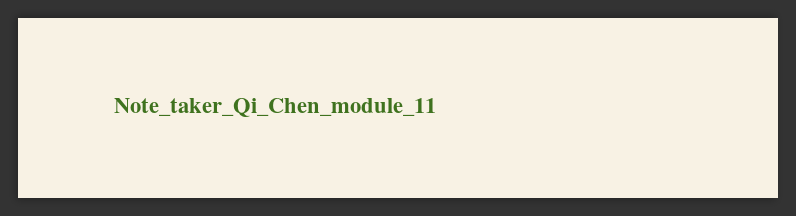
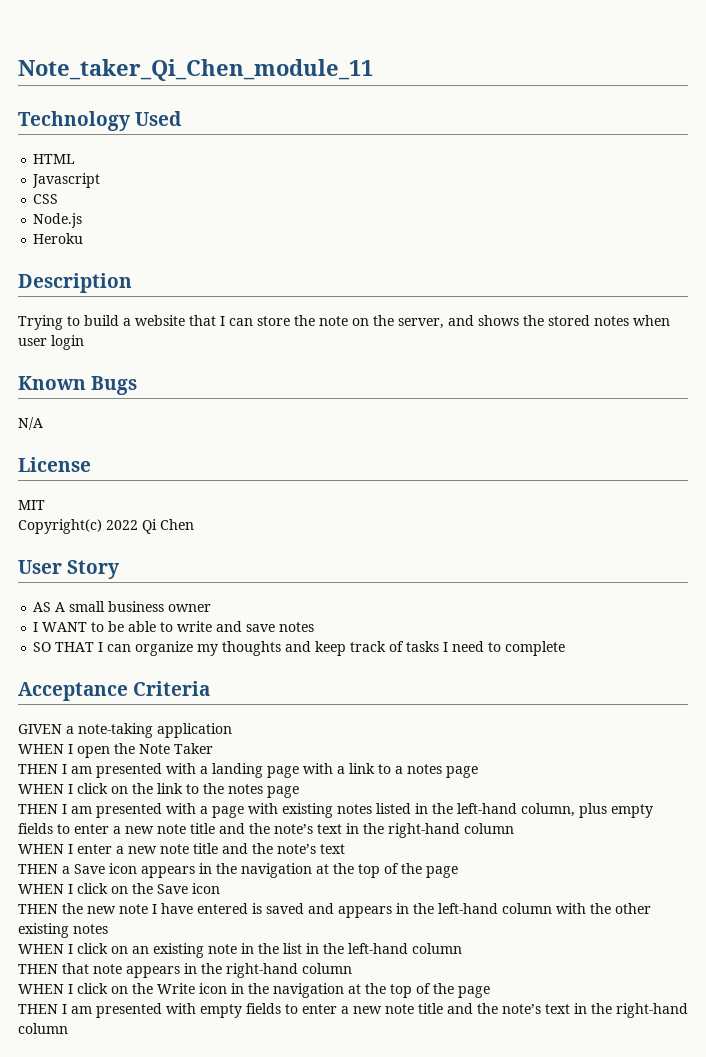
(436, 107) none -> [18,111,183,131] [33,154,76,164] [32,173,101,188] [33,194,59,204] [33,213,83,228] [33,233,84,244] [18,273,132,293] [18,315,670,330] [18,335,84,350] [18,376,138,395] [18,417,43,430] [18,457,91,472] [18,500,45,510] [18,519,194,534] [18,560,120,579] [33,601,212,612] [33,621,315,632] [33,641,566,656] [18,681,211,701] [18,723,232,738] [18,743,213,758] [18,763,478,778] [18,783,299,798] [18,803,653,818] [18,823,514,838] [18,843,345,854] [18,863,458,878] [18,883,220,894] [18,903,651,918] [18,923,108,938] [18,943,462,958] [18,963,352,978] [18,983,490,998] [18,1003,688,1018] [18,1023,68,1034] // Technology Used // HTML // Javascript // CSS // Node.js // Heroku // Description // Trying to build a website that I can store the note on the server, and shows the stored notes when user login // Known Bugs // N/A // License // MIT // Copyright(c) 2022 Qi Chen // User Story // AS A small business owner // I WANT to be able to write and save notes // SO THAT I can organize my thoughts and keep track of tasks I need to complete // Acceptance Criteria // GIVEN a note-taking application // WHEN I open the Note Taker // THEN I am presented with a landing page with a link to a notes page // WHEN I click on the link to the notes page // THEN I am presented with a page with existing notes listed in the left-hand column, plus empty fields to enter a new note title and the note’s text in the right-hand column // WHEN I enter a new note title and the note’s text // THEN a Save icon appears in the navigation at the top of the page // WHEN I click on the Save icon // THEN the new note I have entered is saved and appears in the left-hand column with the other existing notes // WHEN I click on an existing note in the list in the left-hand column // THEN that note appears in the right-hand column // WHEN I click on the Write icon in the navigation at the top of the page // THEN I am presented with empty fields to enter a new note title and the note’s text in the right-hand column

